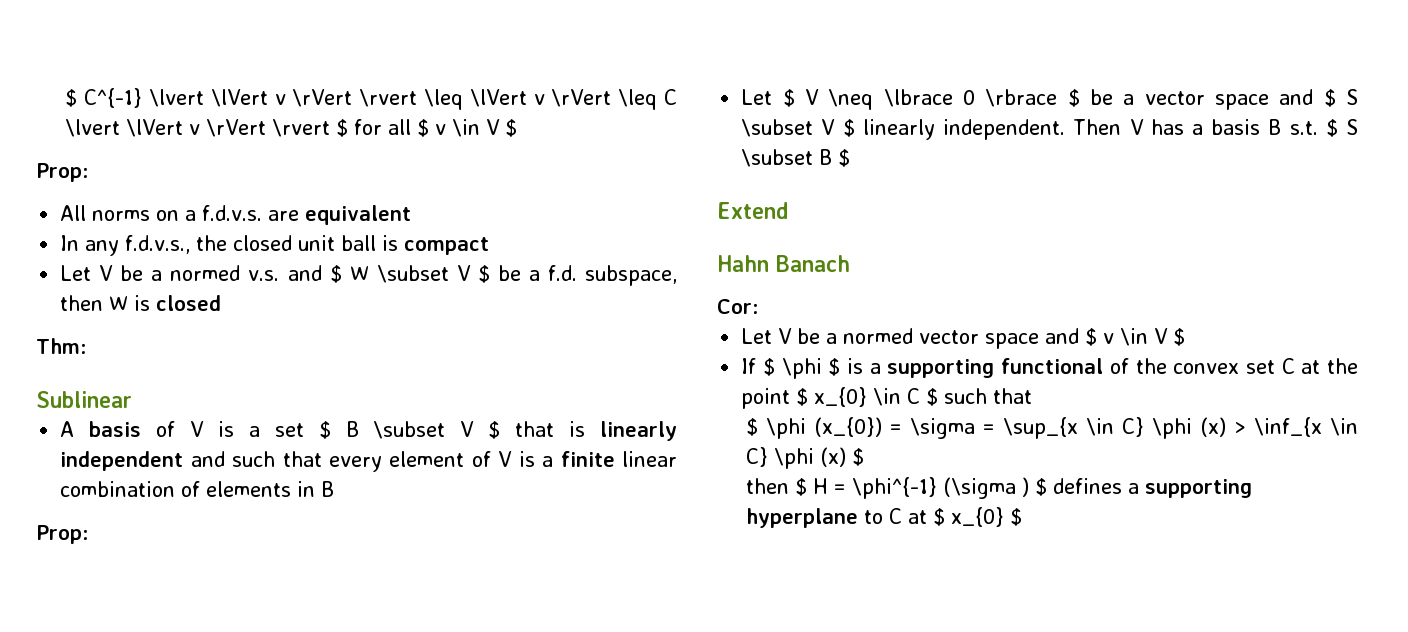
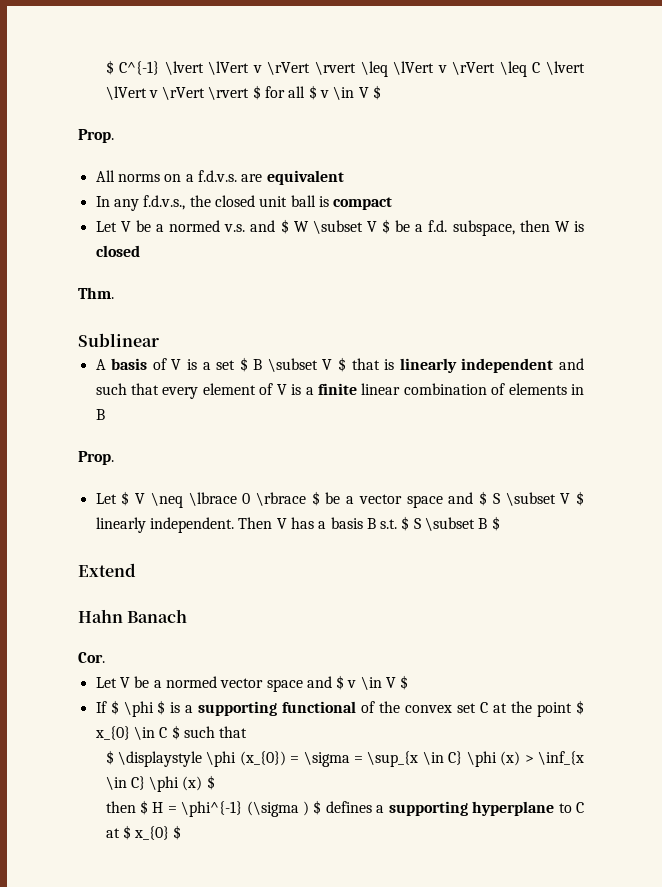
[36,163,88,182] Prop: -> [78,129,114,143] Prop.
[36,338,86,354] Thm: -> [78,287,114,299] Thm.
[36,525,88,544] Prop: -> [78,451,114,465] Prop.
[717,299,758,314] Cor: -> [78,652,105,663] Cor.
(759, 427) none -> [117,751,202,767] \displaystyle

